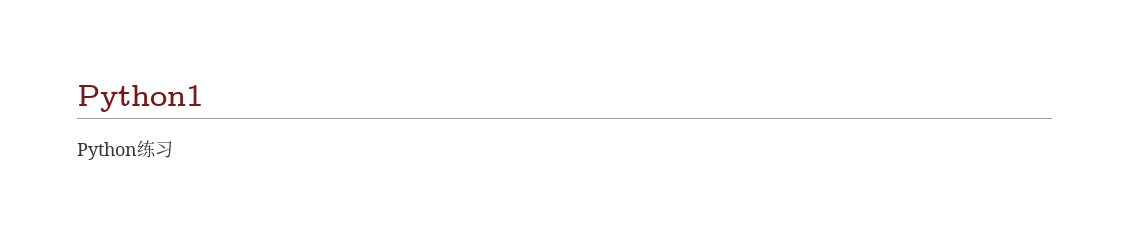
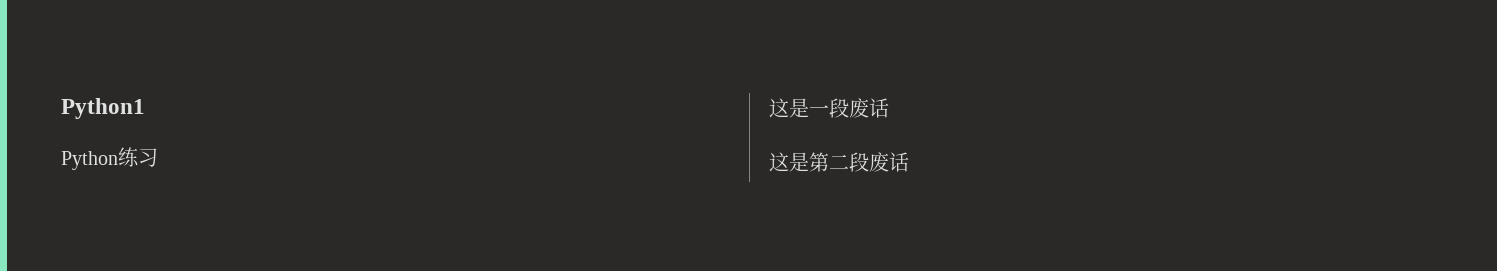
(173, 149) none -> [769,98,889,118] [769,152,909,172] // 这是一段废话 // 这是第二段废话

